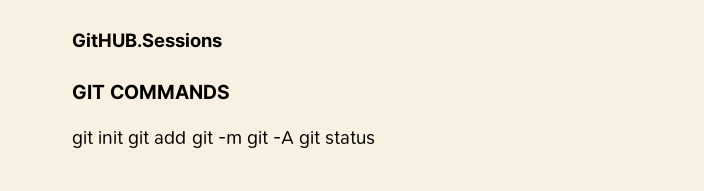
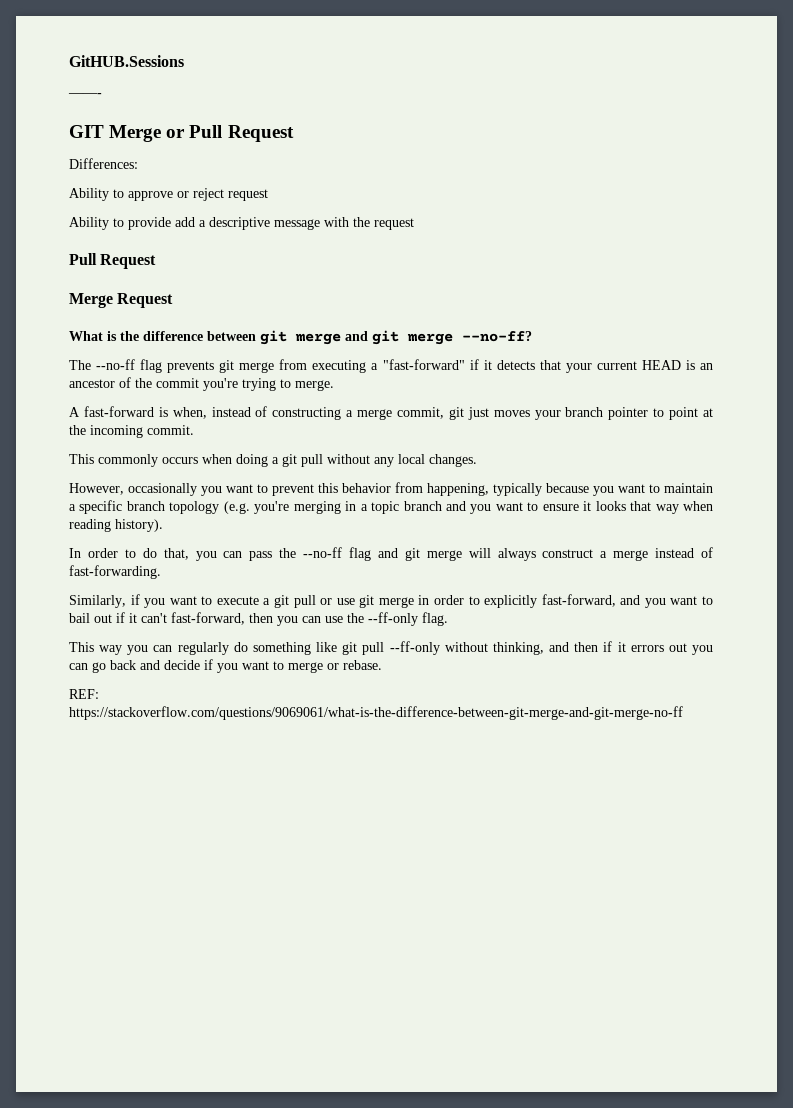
(222, 40) none -> [68,93,102,97] // ——-
[110,84,231,100] [72,131,376,148] COMMANDS // git init git add git -m git -A git status -> [109,125,294,142] [69,158,138,169] [69,188,268,201] [69,217,414,230] [69,253,157,269] [69,293,174,308] [69,330,532,345] [69,359,713,373] [69,377,334,391] [69,406,714,420] [69,425,194,438] [69,454,477,467] [69,482,713,496] [69,500,714,514] [69,519,163,532] [69,547,713,561] [69,565,161,579] [69,594,713,608] [69,612,448,626] [69,641,713,655] [69,659,382,673] [69,689,99,699] [69,706,683,720] Merge or Pull Request // Differences: // Ability to approve or reject request // Ability to provide add a descriptive message with the request // Pull Request // Merge Request // What is the difference between git merge and git merge --no-ff? // The --no-ff flag prevents git merge from executing a "fast-forward" if it detects that your current HEAD is an ancestor of the commit you're trying to merge. // A fast-forward is when, instead of constructing a merge commit, git just moves your branch pointer to point at the incoming commit. // This commonly occurs when doing a git pull without any local changes. // However, occasionally you want to prevent this behavior from happening, typically because you want to maintain a specific branch topology (e.g. you're merging in a topic branch and you want to ensure it looks that way when reading history). // In order to do that, you can pass the --no-ff flag and git merge will always construct a merge instead of fast-forwarding. // Similarly, if you want to execute a git pull or use git merge in order to explicitly fast-forward, and you want to bail out if it can't fast-forward, then you can use the --ff-only flag. // This way you can regularly do something like git pull --ff-only without thinking, and then if it errors out you can go back and decide if you want to merge or rebase. // REF: https://stackoverflow.com/questions/9069061/what-is-the-difference-between-git-merge-and-git-merge-no-ff

